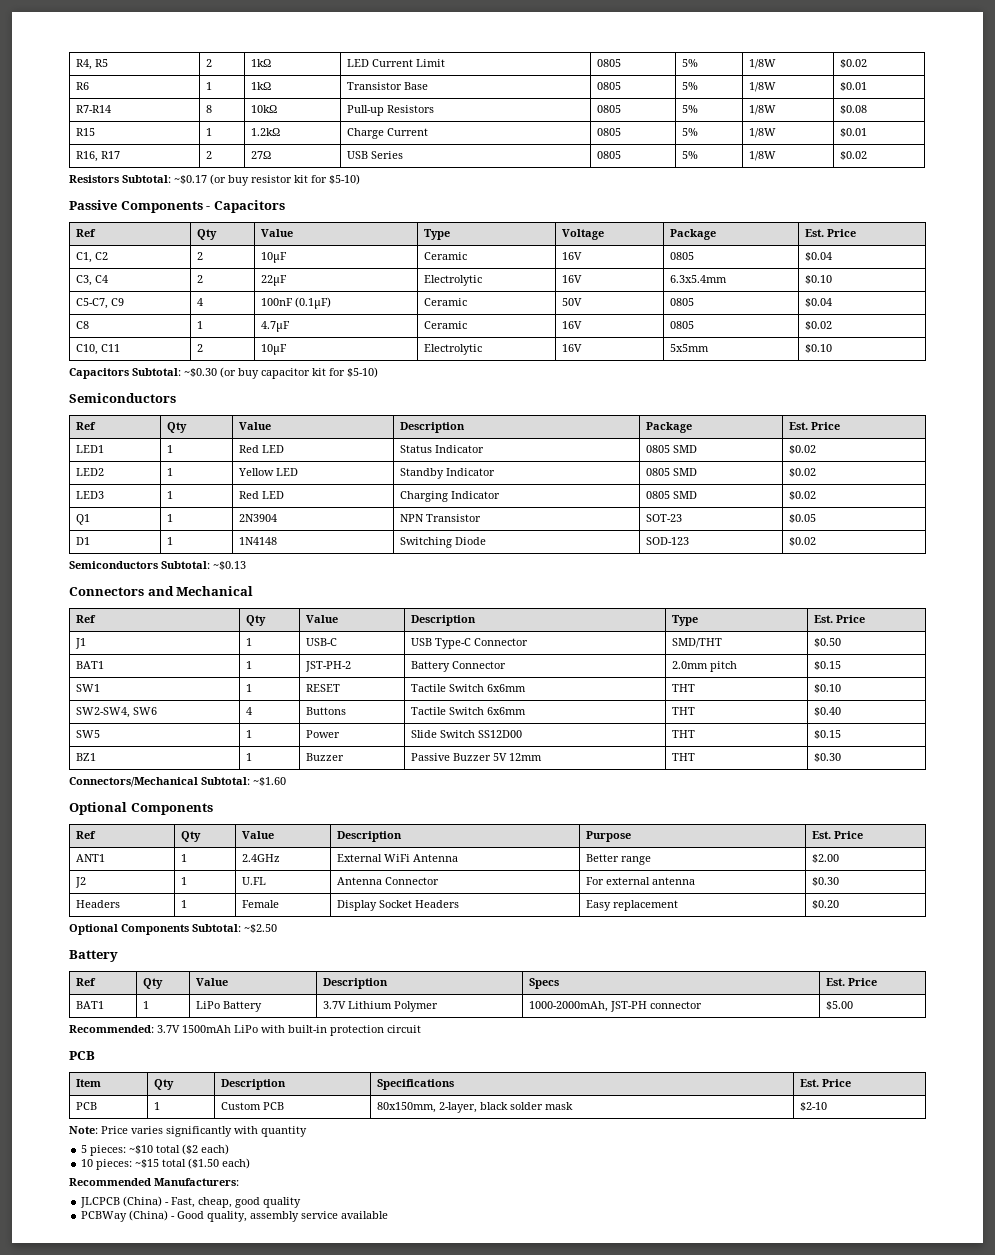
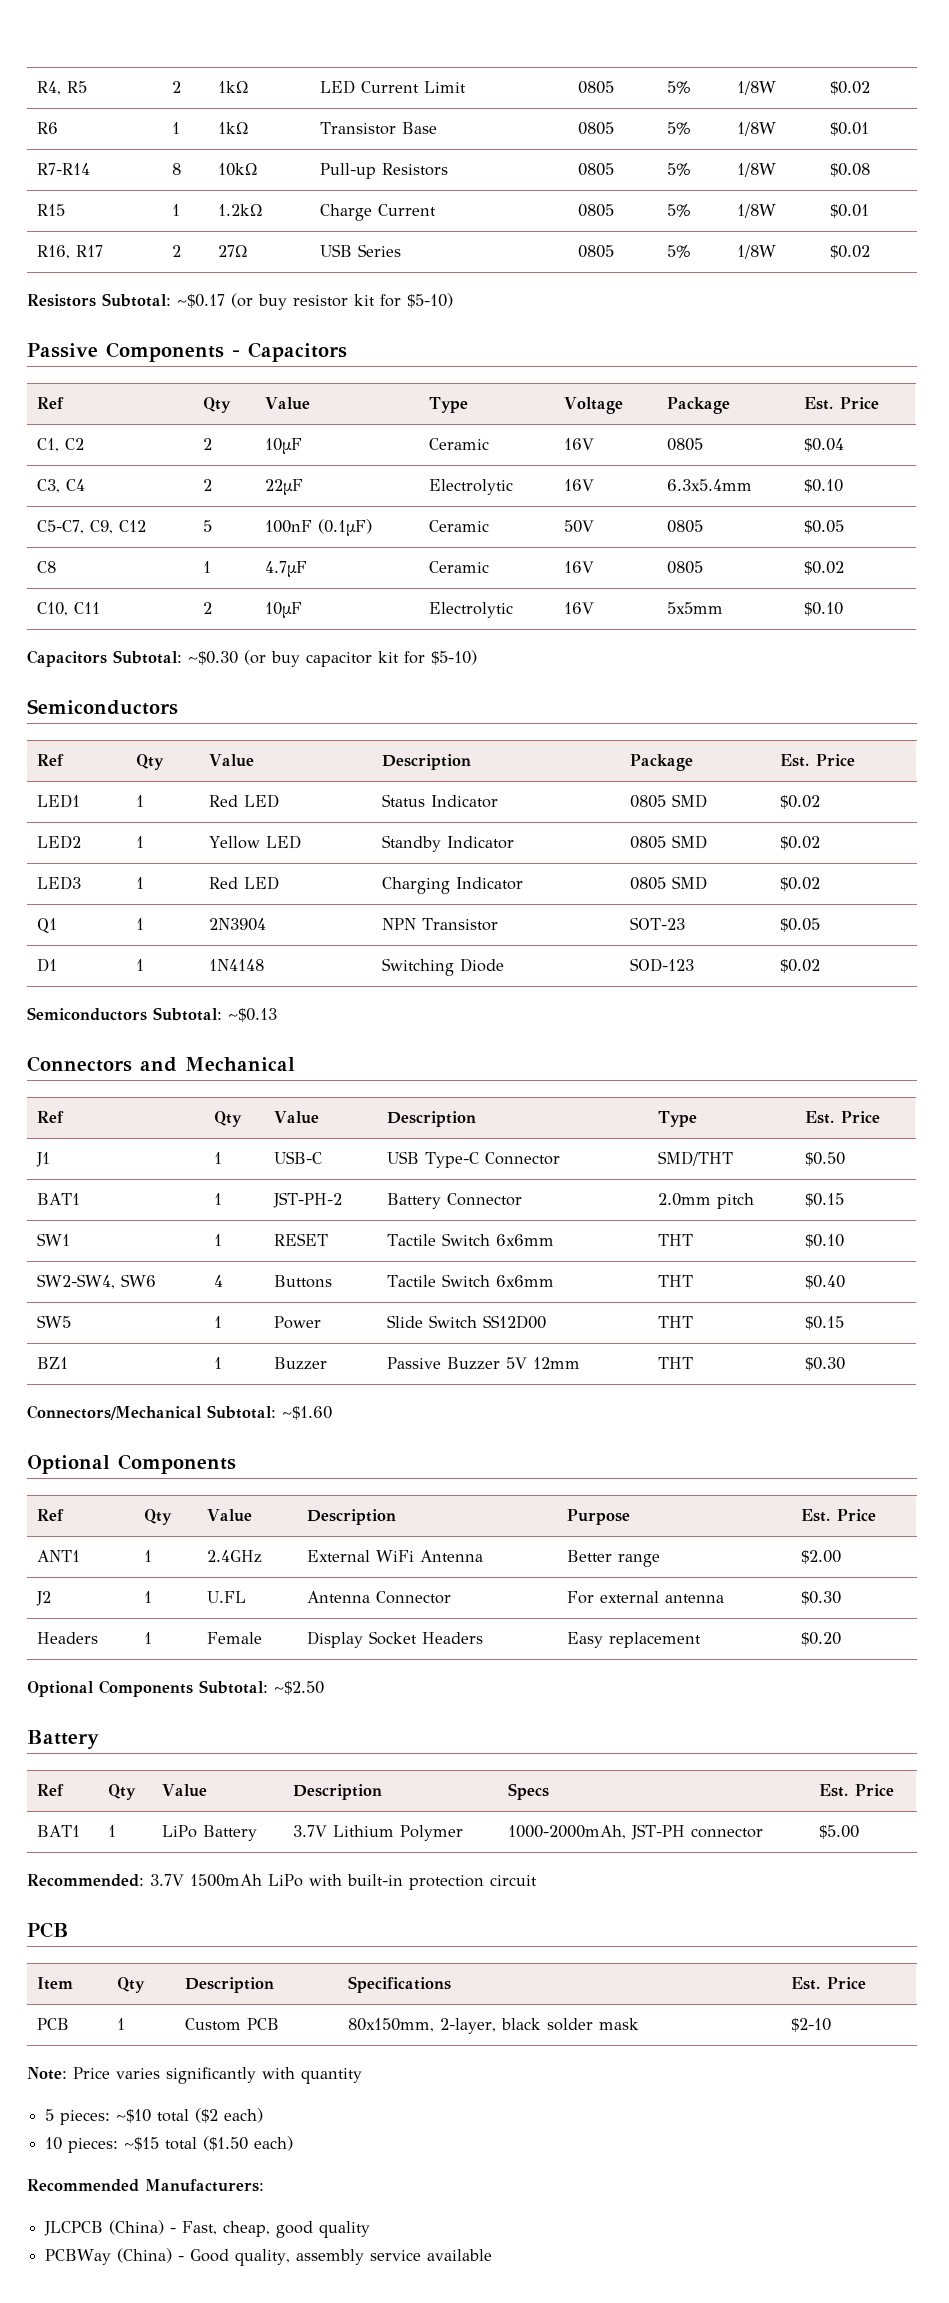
[110,298,124,306] [196,298,203,306] C9 | 4 -> [89,520,146,534] [202,520,212,532] C9, C12 | 5
[804,298,832,307] $0.04 -> [803,520,844,534] $0.05

